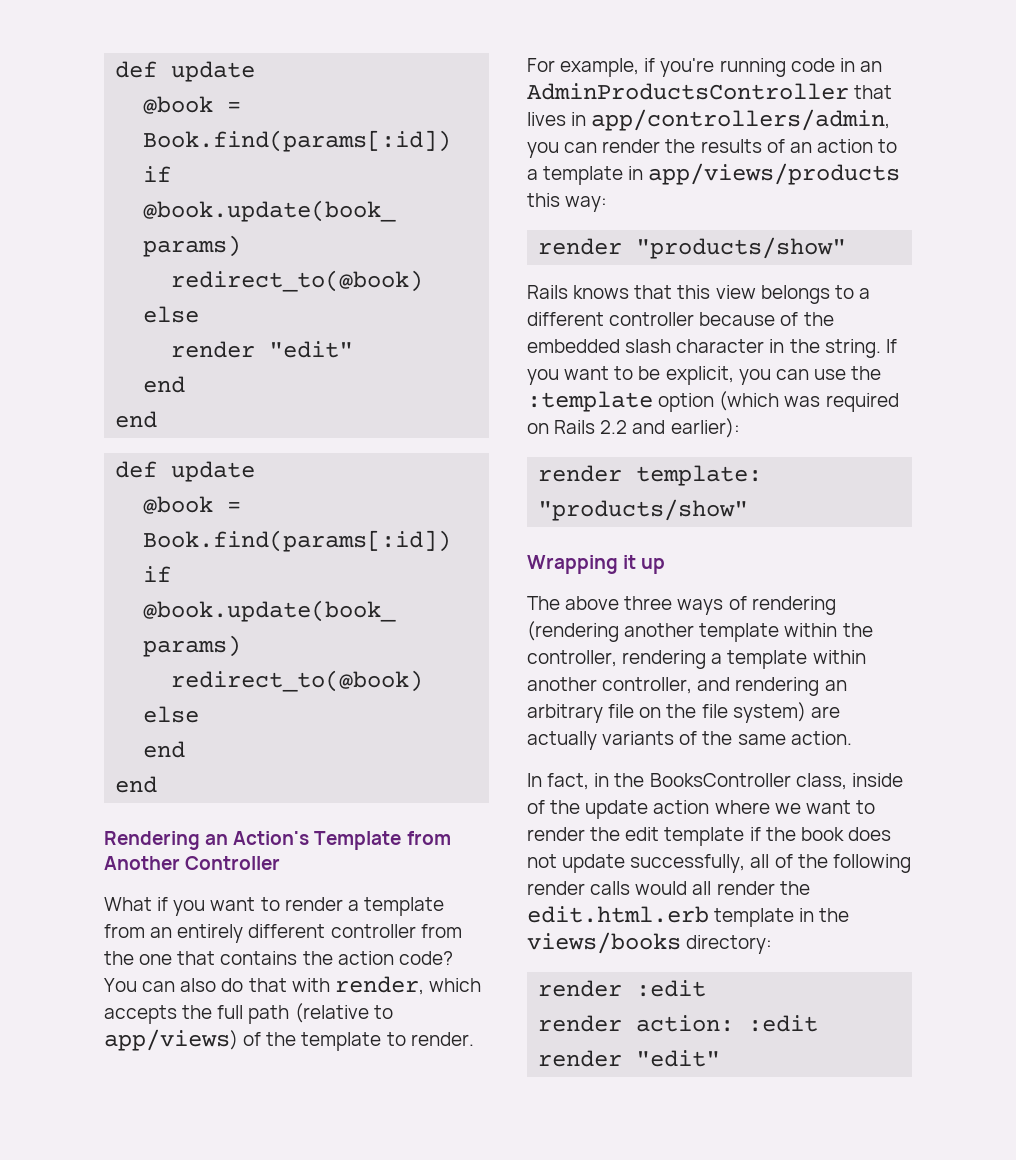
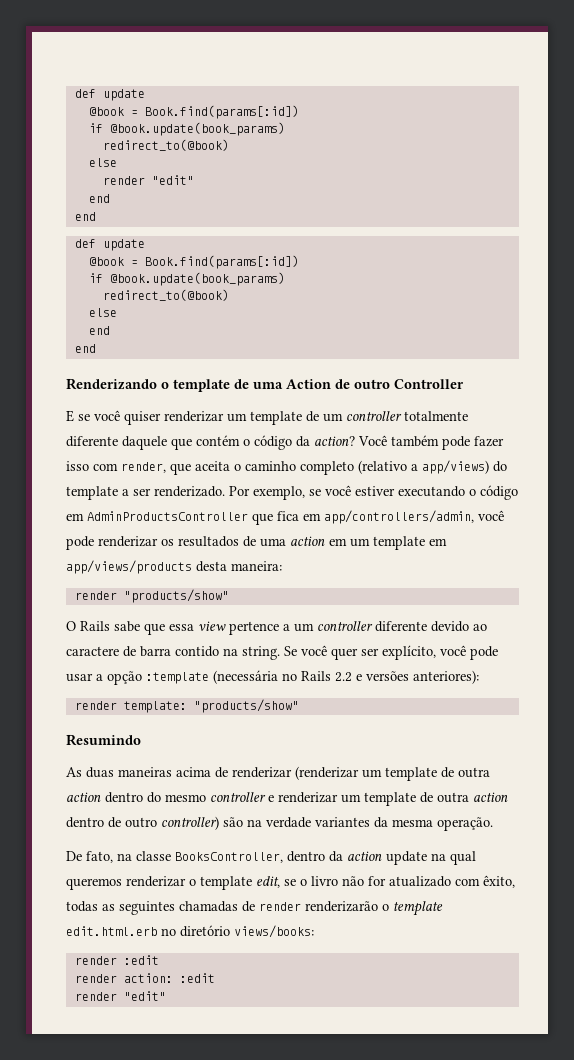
[104,831,451,850] [104,856,281,870] [104,897,444,916] [104,924,462,943] [104,951,453,965] [104,976,481,995] [104,1003,393,1024] [104,1029,474,1051] [527,58,882,77] [527,83,893,100] [527,109,891,131] [527,139,898,158] [527,163,901,185] [527,193,608,212] [538,237,847,259] [527,285,870,304] [527,312,834,326] [527,339,897,358] [527,366,882,385] [527,391,899,412] [527,418,740,438] [538,465,763,486] [538,499,749,521] [527,555,666,574] [527,596,836,615] [527,621,873,642] [527,650,866,669] [527,677,847,696] [527,702,840,723] [527,731,852,750] [527,773,903,790] [527,800,875,819] [527,827,891,846] [527,854,911,873] [527,881,810,895] [527,906,850,927] [527,932,773,954] Rendering an Action's Template from Another Controller // What if you want to render a template from an entirely different controller from the one that contains the action code? You can also do that with render, which accepts the full path (relative to app/views) of the template to render. For example, if you're running code in an AdminProductsController that lives in app/controllers/admin, you can render the results of an action to a template in app/views/products this way: // render "products/show" // Rails knows that this view belongs to a different controller because of the embedded slash character in the string. If you want to be explicit, you can use the :template option (which was required on Rails 2.2 and earlier): // render template: "products/show" // Wrapping it up // The above three ways of rendering (rendering another template within the controller, rendering a template within another controller, and rendering an arbitrary file on the file system) are actually variants of the same action. // In fact, in the BooksController class, inside of the update action where we want to render the edit template if the book does not update successfully, all of the following render calls would all render the edit.html.erb template in the views/books directory: -> [66,378,464,392] [66,410,468,425] [66,435,504,450] [66,460,507,475] [66,485,518,500] [66,510,504,525] [66,536,447,550] [66,560,282,574] [74,589,229,603] [66,621,487,635] [66,645,498,660] [66,670,479,685] [74,699,299,713] [66,734,141,746] [66,766,490,781] [66,792,508,806] [66,816,493,831] [66,851,476,865] [66,875,515,890] [66,901,443,916] [66,925,314,938] Renderizando o template de uma Action de outro Controller // E se você quiser renderizar um template de um controller totalmente diferente daquele que contém o código da action? Você também pode fazer isso com render, que aceita o caminho completo (relativo a app/views) do template a ser renderizado. Por exemplo, se você estiver executando o código em AdminProductsController que fica em app/controllers/admin, você pode renderizar os resultados de uma action em um template em app/views/products desta maneira: // render "products/show" // O Rails sabe que essa view pertence a um controller diferente devido ao caractere de barra contido na string. Se você quer ser explícito, você pode usar a opção :template (necessária no Rails 2.2 e versões anteriores): // render template: "products/show" // Resumindo // As duas maneiras acima de renderizar (renderizar um template de outra action dentro do mesmo controller e renderizar um template de outra action dentro de outro controller) são na verdade variantes da mesma operação. // De fato, na classe BooksController, dentro da action update na qual queremos renderizar o template edit, se o livro não for atualizado com êxito, todas as seguintes chamadas de render renderizarão o template edit.html.erb no diretório views/books:

